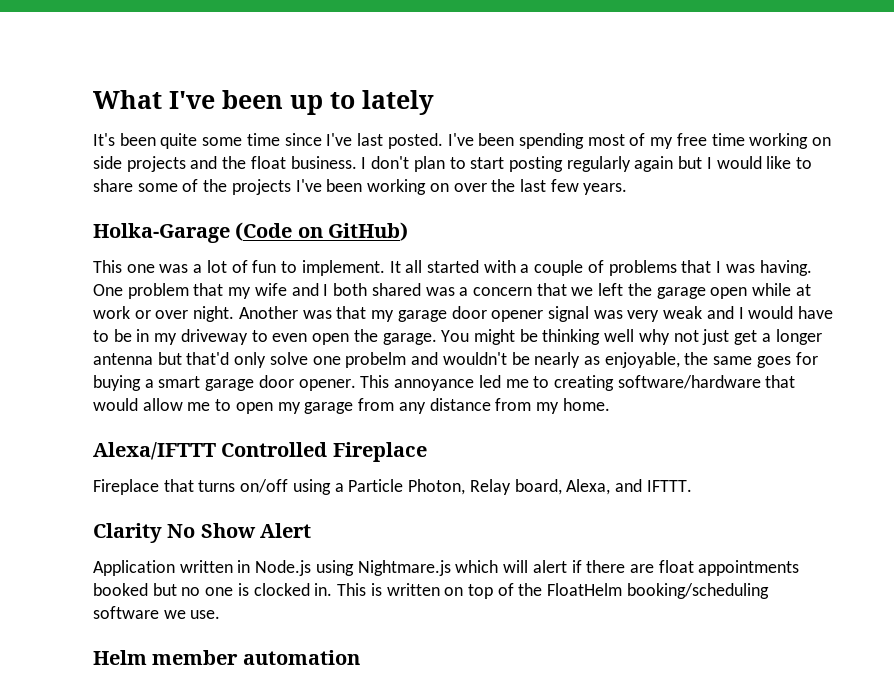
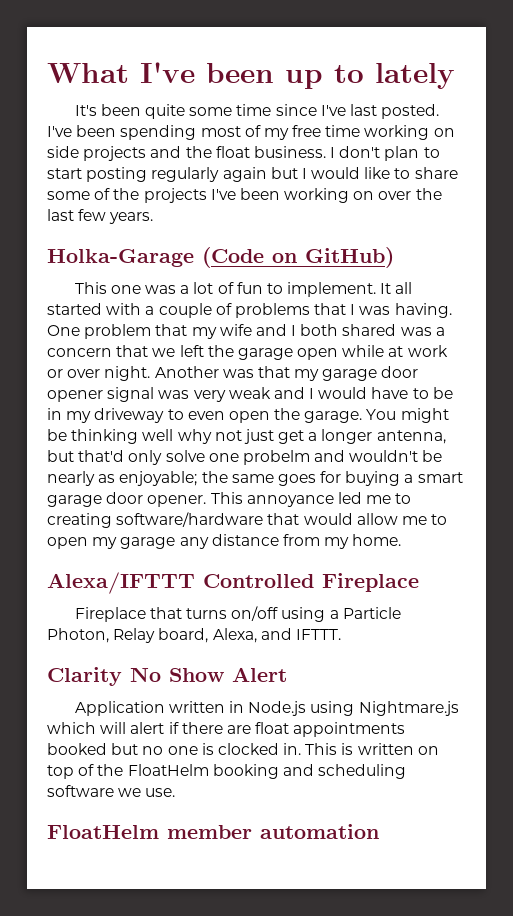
[93,353,153,365] antenna -> [376,430,446,444] antenna,
[604,352,680,368] enjoyable, -> [119,471,198,486] enjoyable;
[358,398,395,411] from -> (176, 543) none
[626,583,769,599] booking/scheduling -> [212,764,407,779] booking and scheduling
[93,650,147,665] Helm -> [47,825,159,839] FloatHelm

